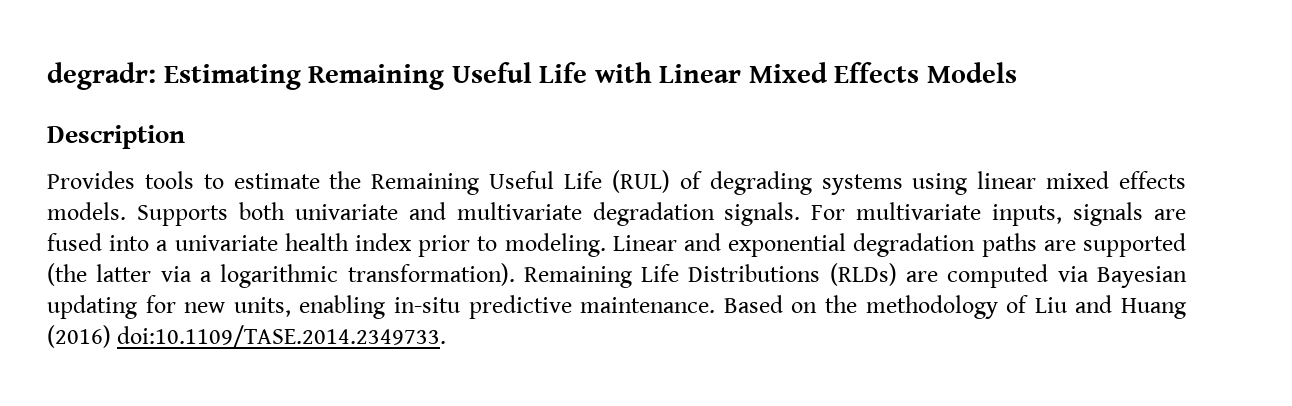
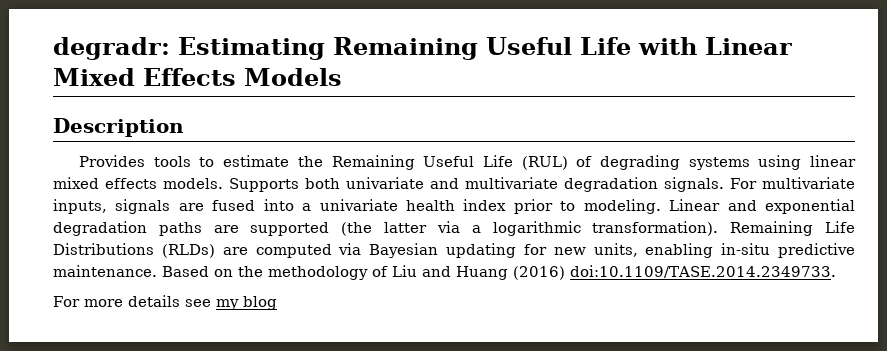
(447, 336) none -> [53,295,277,310] // For more details see my blog

